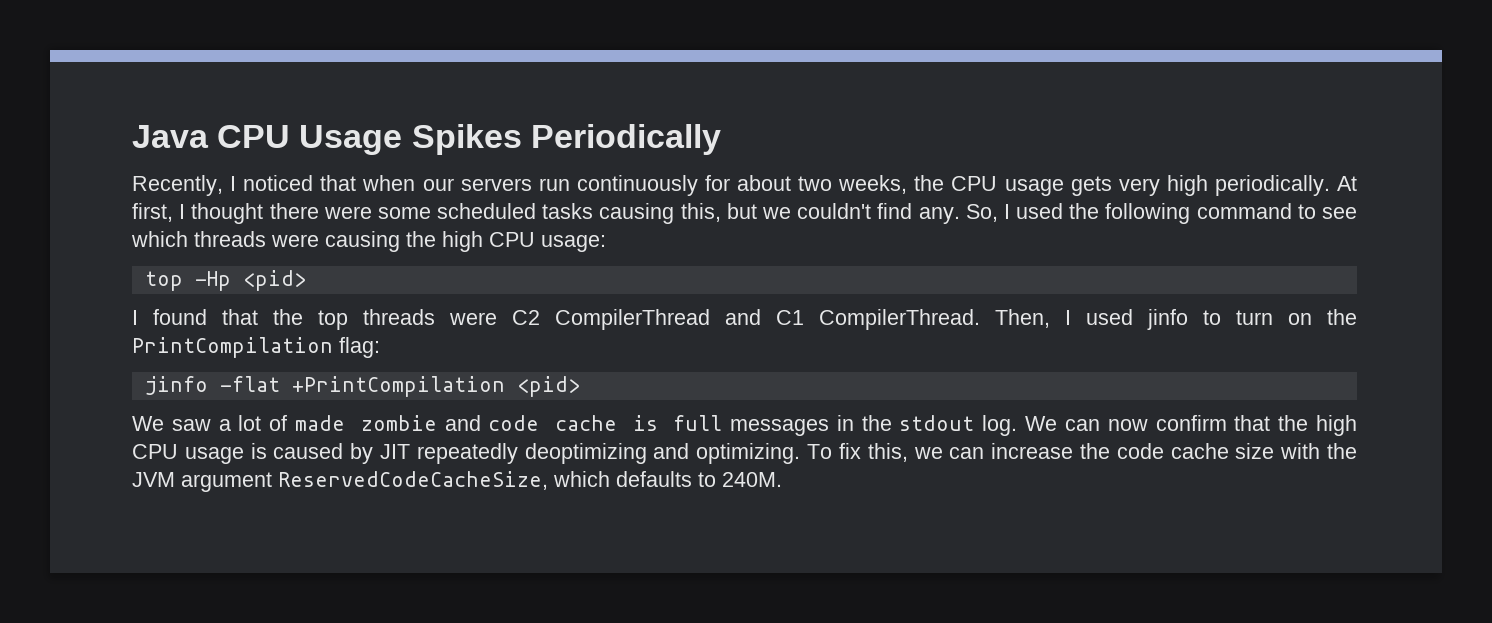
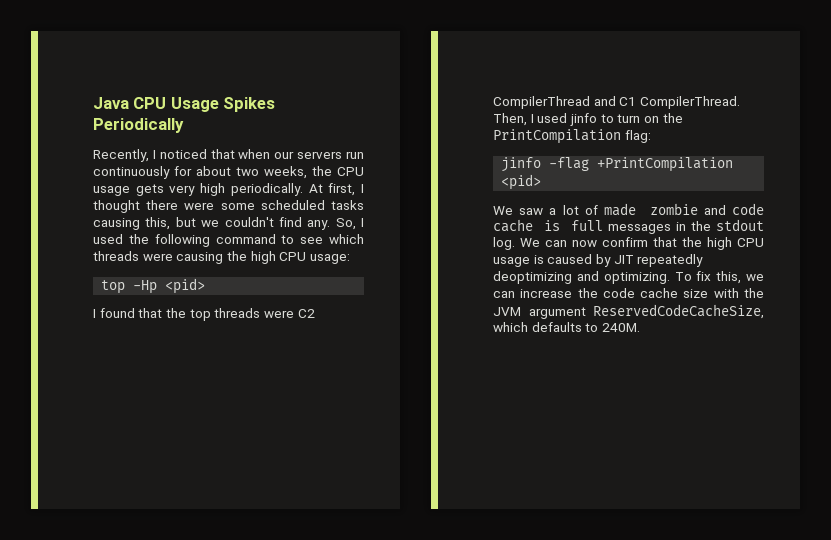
[219,376,280,392] -flat -> [549,157,590,171] -flag

